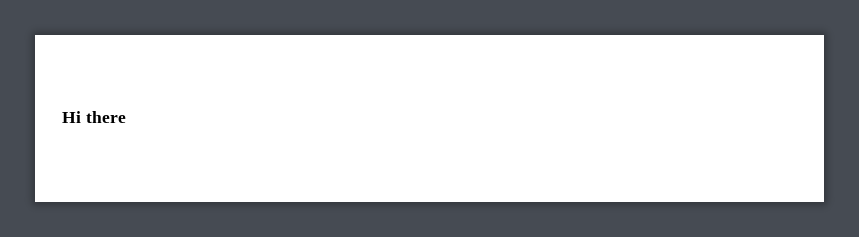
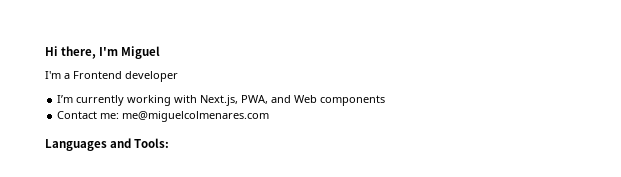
[85,111,126,123] there -> [61,46,161,59] [45,71,178,82] [57,95,386,106] [57,111,270,122] [45,138,170,151] there, I'm Miguel // I'm a Frontend developer // I’m currently working with Next.js, PWA, and Web components // Contact me: me@miguelcolmenares.com // Languages and Tools:

